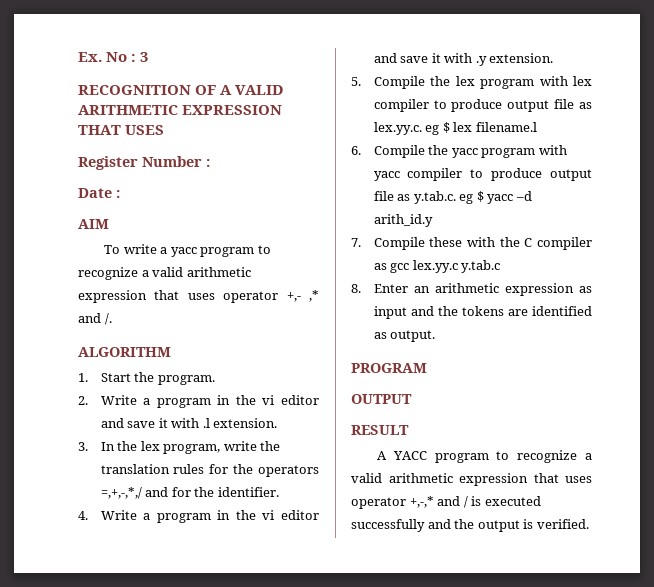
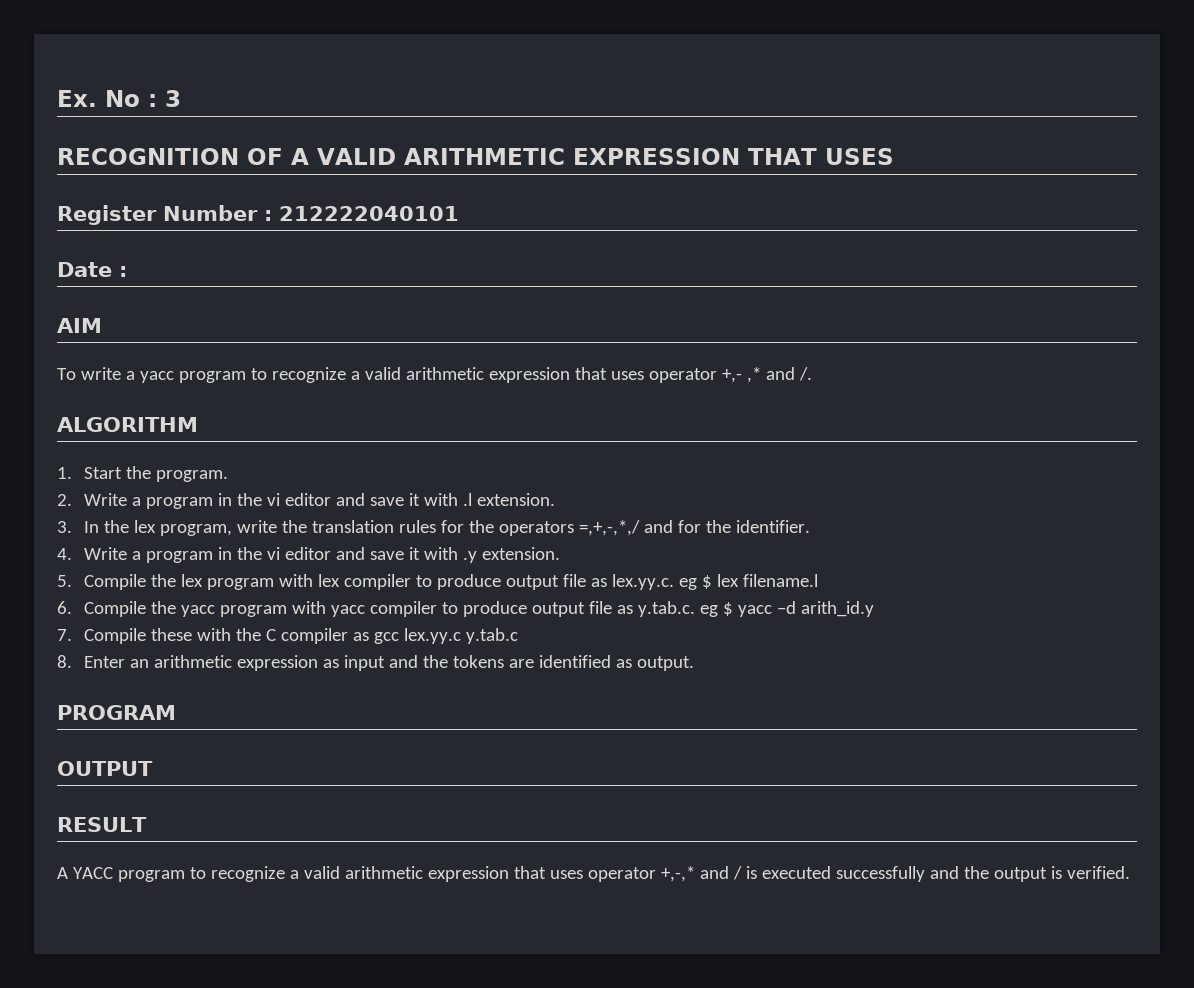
(210, 163) none -> [279,206,459,221] 212222040101

